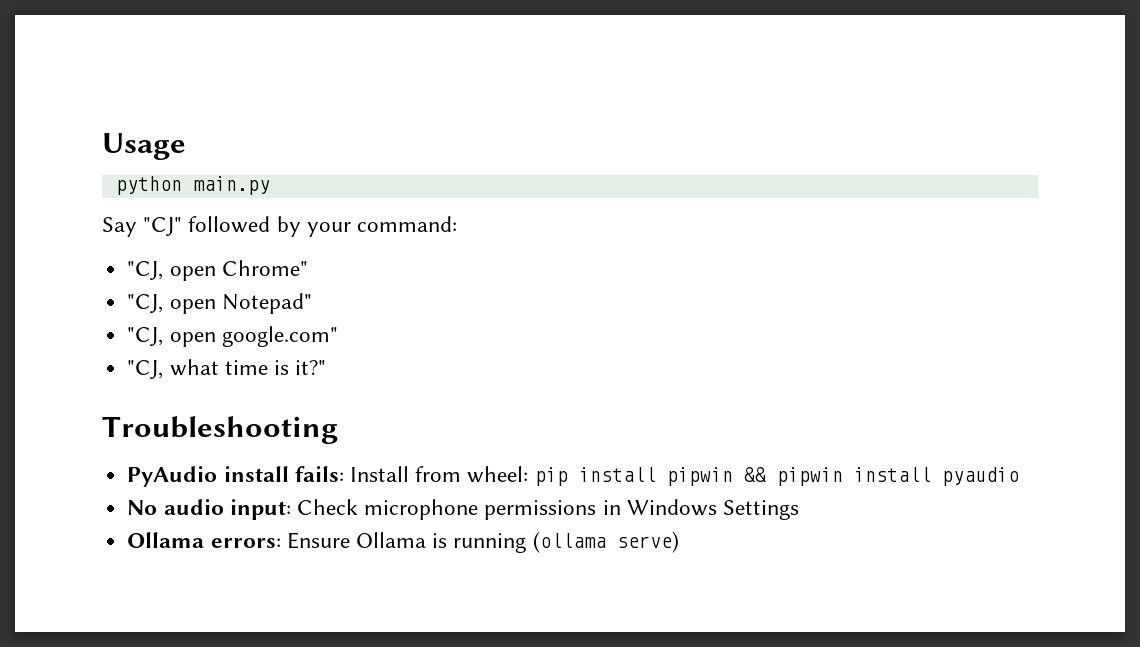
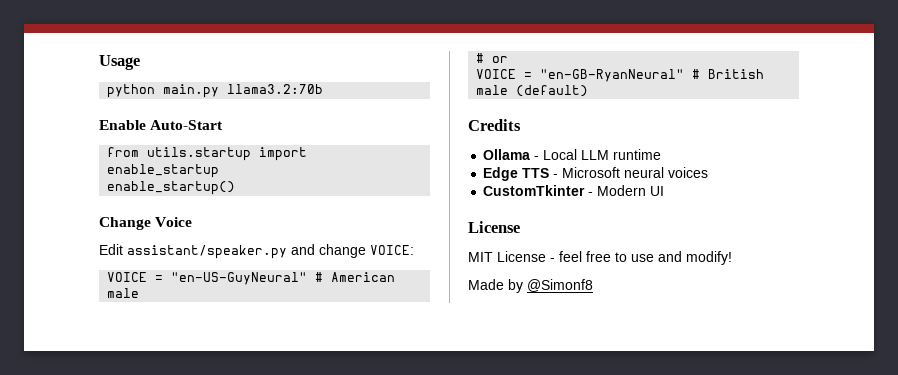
[102,216,458,237] [127,260,308,281] [127,293,312,314] [127,326,338,347] [127,359,327,379] [102,416,338,444] [127,466,1019,487] [127,499,799,520] [127,531,679,553] // Say "CJ" followed by your command: // "CJ, open Chrome" // "CJ, open Notepad" // "CJ, open google.com" // "CJ, what time is it?" // Troubleshooting // PyAudio install fails: Install from wheel: pip install pipwin && pipwin install pyaudio // No audio input: Check microphone permissions in Windows Settings // Ollama errors: Ensure Ollama is running (ollama serve) -> [227,84,324,94] [99,120,224,130] [107,147,308,161] [107,164,220,178] [107,181,236,195] [99,217,193,230] [99,244,414,259] [107,272,396,285] [107,288,140,298] [476,53,509,63] [476,69,765,82] [476,85,589,97] [468,119,521,131] [483,149,662,160] [483,167,709,181] [483,185,665,196] [468,221,520,233] [468,251,732,265] [468,279,593,293] llama3.2:70b // Enable Auto-Start // from utils.startup import enable_startup // enable_startup() // Change Voice // Edit assistant/speaker.py and change VOICE: // VOICE = "en-US-GuyNeural" # American male // # or // VOICE = "en-GB-RyanNeural" # British male (default) // Credits // Ollama - Local LLM runtime // Edge TTS - Microsoft neural voices // CustomTkinter - Modern UI // License // MIT License - feel free to use and modify! // Made by @Simonf8

